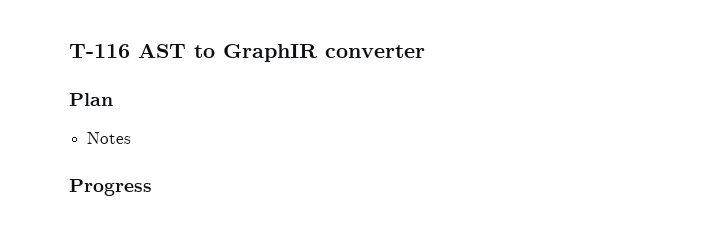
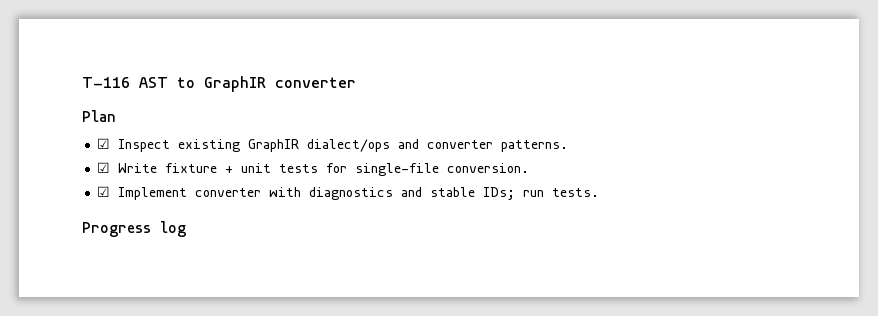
[87,132,132,144] Notes -> [97,138,569,152] [97,162,530,176] [97,186,600,200] ☑ Inspect existing GraphIR dialect/ops and converter patterns. // ☑ Write fixture + unit tests for single-file conversion. // ☑ Implement converter with diagnostics and stable IDs; run tests.
(152, 187) none -> [160,221,186,237] log

